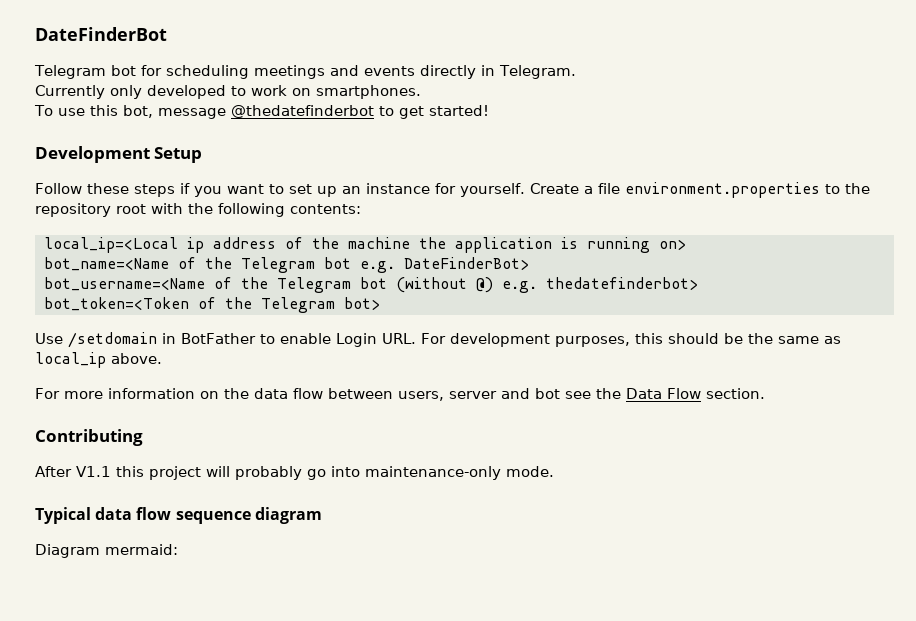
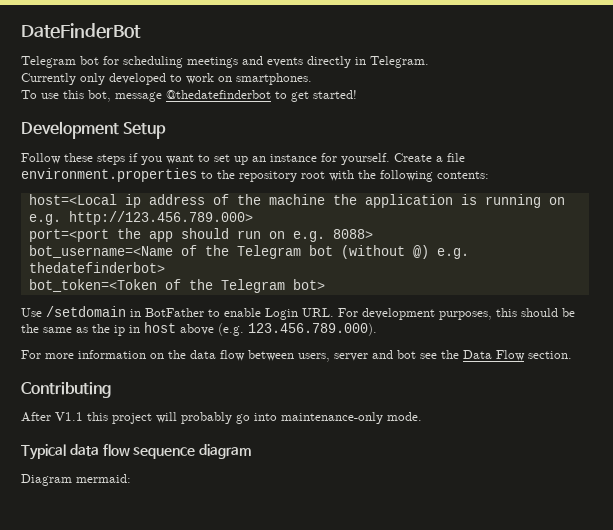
[43,237,178,253] local_ip=<Local -> [28,194,117,205] host=<Local
[658,239,686,250] [43,257,529,273] on> // bot_name=<Name of the Telegram bot e.g. DateFinderBot> -> [548,197,565,205] [28,211,253,225] [28,228,373,242] on e.g. http://123.456.789.000> // port=<port the app should run on e.g. 8088>
[35,352,162,368] local_ip above. -> [92,322,377,336] the ip in host above (e.g. 123.456.789.000).

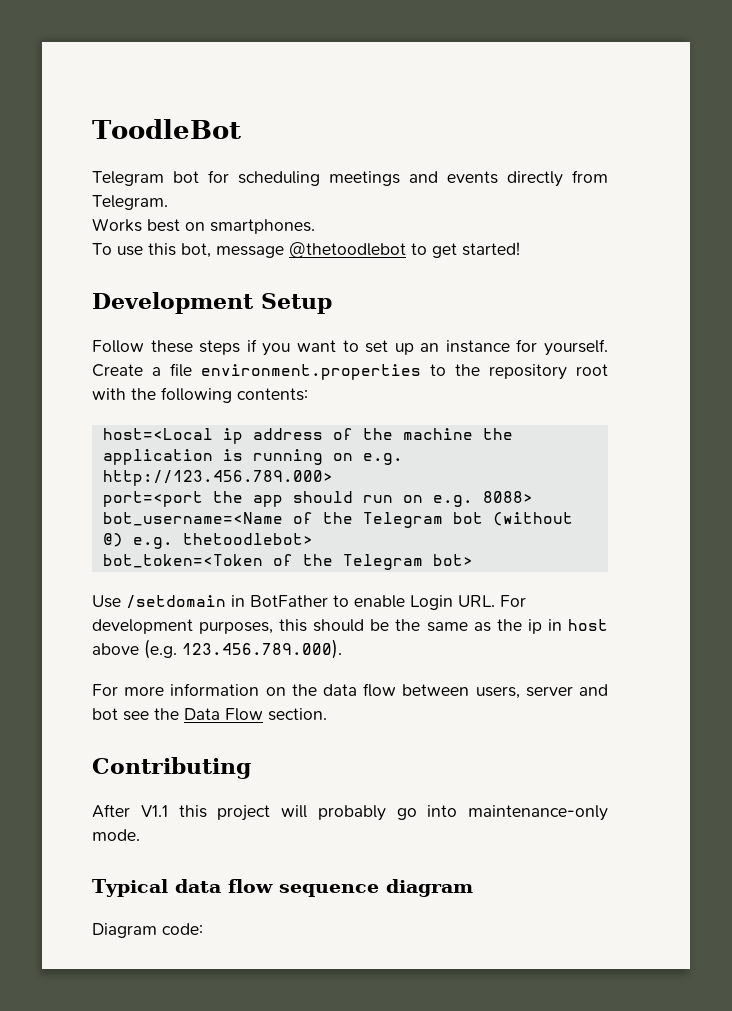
[21,23,141,39] DateFinderBot -> [92,119,241,139] ToodleBot
[355,57,366,65] in -> [572,170,608,183] from
[21,73,214,85] Currently only developed to work -> [92,218,180,232] Works best
[166,90,271,99] @thedatefinderbot -> [289,242,406,258] @thetoodlebot
[28,262,165,273] thedatefinderbot> -> [182,533,313,545] thetoodlebot>
[76,474,131,483] mermaid: -> [162,923,203,935] code:

